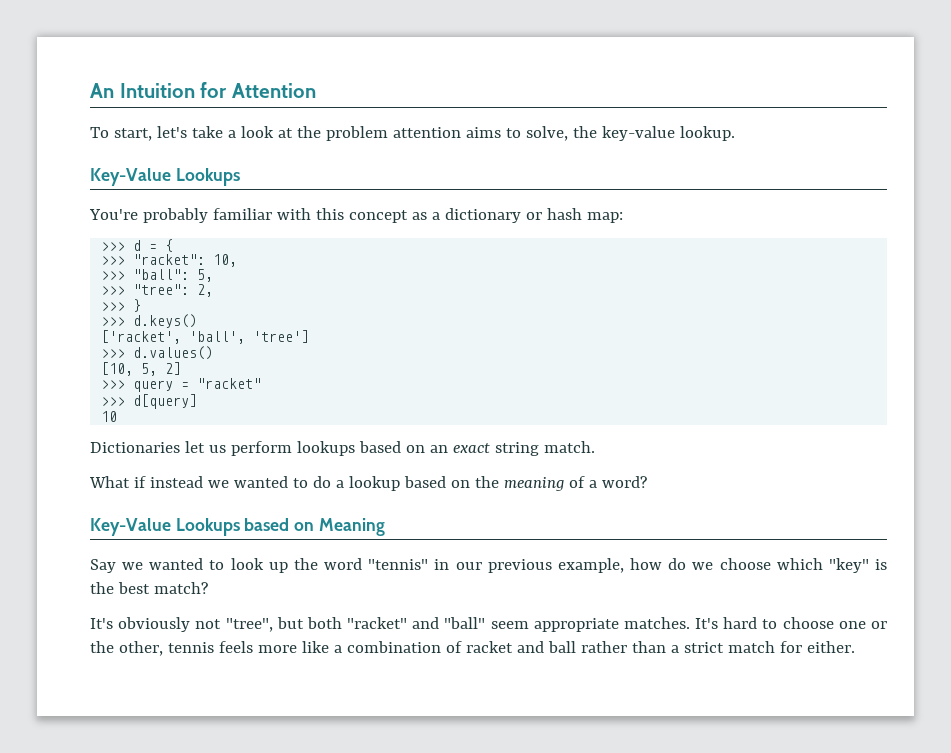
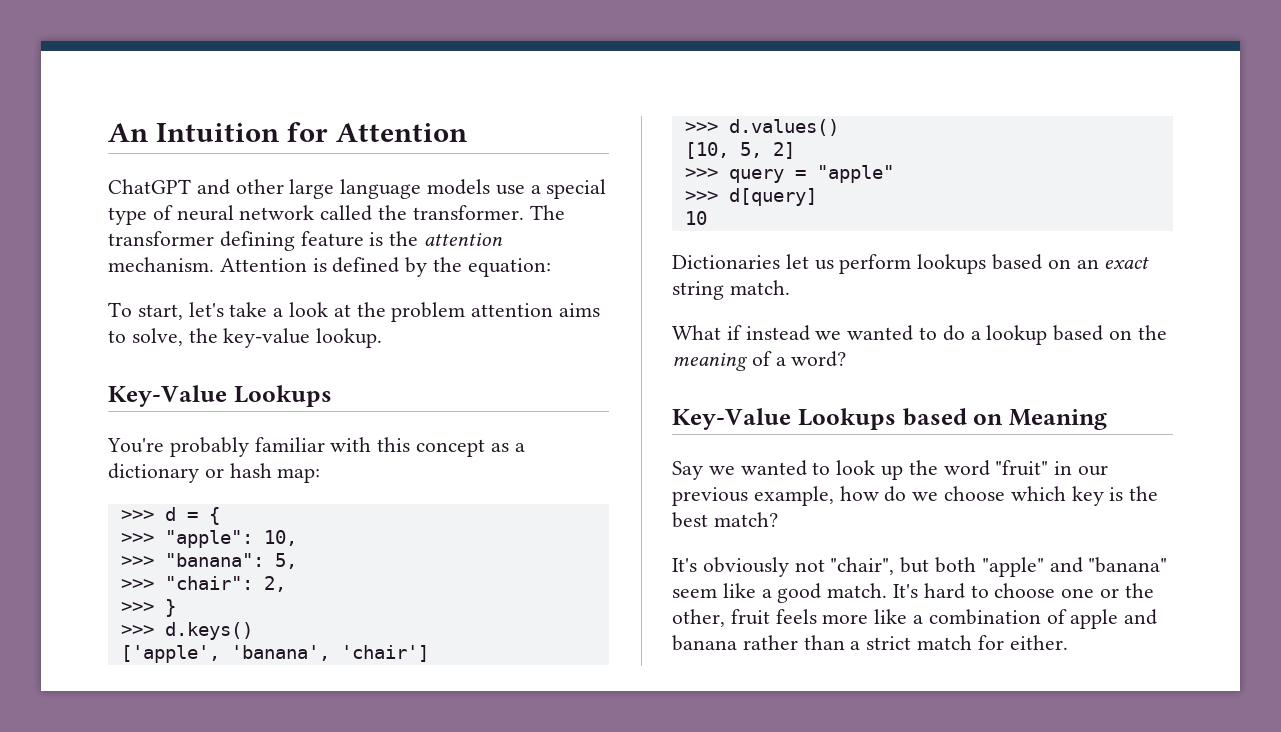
(316, 90) none -> [108,179,607,199] [108,205,565,225] [108,231,504,251] [108,257,551,277] // ChatGPT and other large language models use a special type of neural network called the transformer. The transformer defining feature is the attention mechanism. Attention is defined by the equation:
[133,254,206,265] "racket": -> [164,530,253,548] "apple":
[133,269,190,280] "ball": -> [164,553,264,567] "banana":
[133,284,190,295] "tree": -> [164,576,253,590] "chair":
[101,330,310,344] ['racket', 'ball', 'tree'] -> [120,645,429,663] ['apple', 'banana', 'chair']
[197,378,262,389] "racket" -> [816,165,894,183] "apple"
[368,559,429,570] "tennis" -> [995,460,1049,476] "fruit"
[828,558,869,573] "key" -> [1071,486,1104,506] key
[225,618,273,632] "tree", -> [830,557,895,575] "chair",
[347,617,690,632] "racket" and "ball" seem appropriate matches. -> [981,557,1168,577] [672,583,888,603] "apple" and "banana" seem like a good match.
[167,642,214,653] tennis -> [730,609,770,625] fruit
[465,641,576,653] racket and ball -> [1070,609,1158,629] [672,635,737,651] apple and banana

